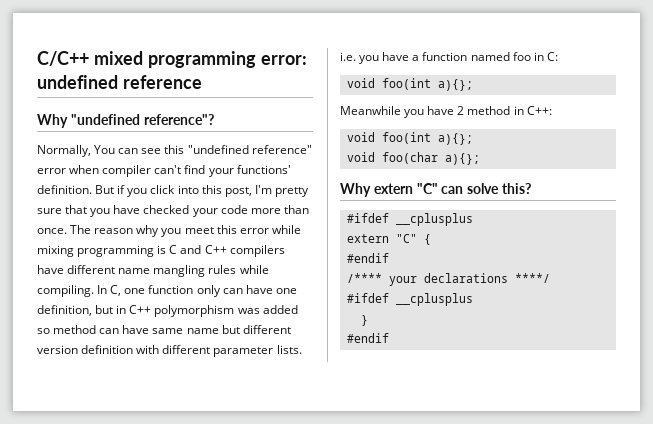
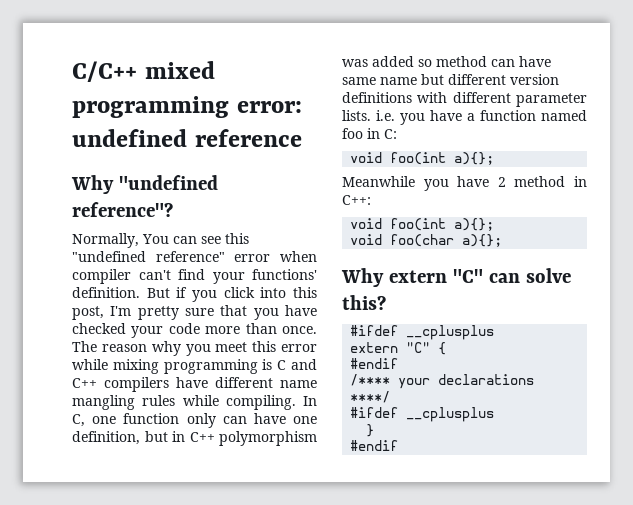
[81,345,134,354] definition -> [342,92,412,103] definitions

